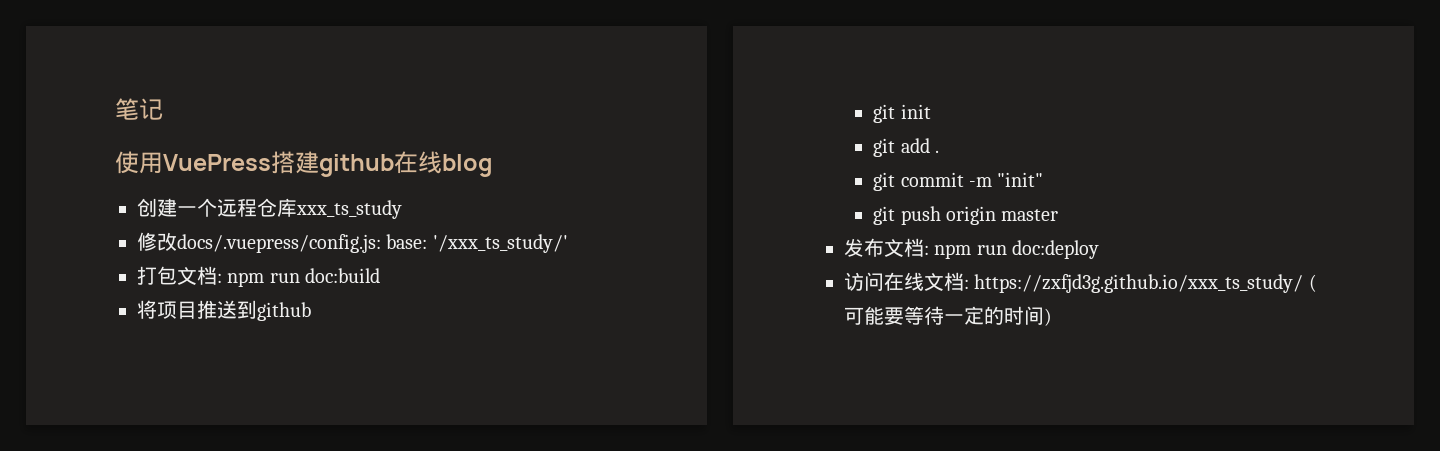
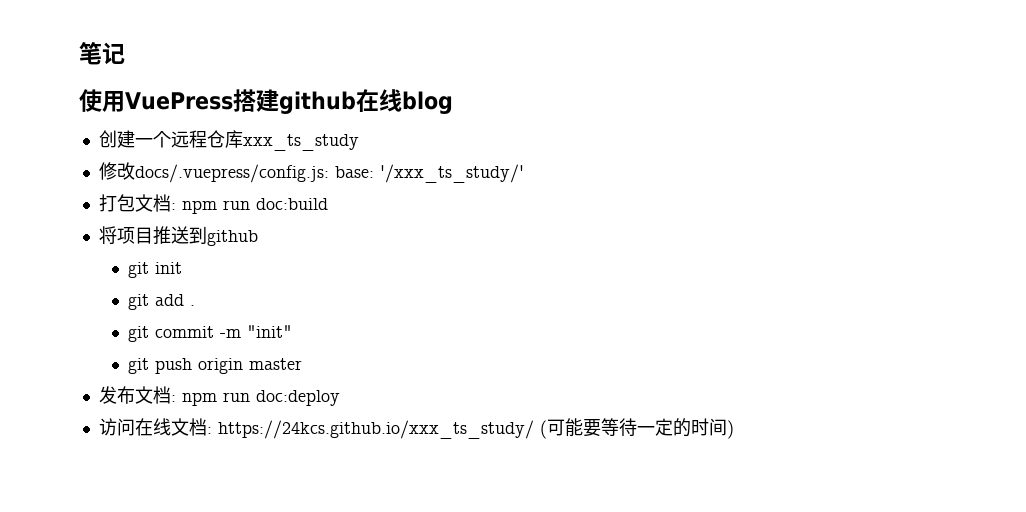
[974,274,1304,293] https://zxfjd3g.github.io/xxx_ts_study/ -> [217,420,534,439] https://24kcs.github.io/xxx_ts_study/

